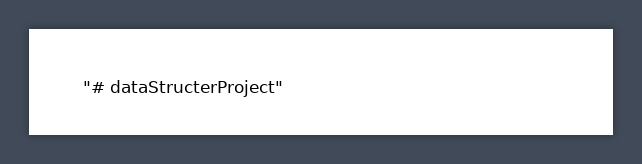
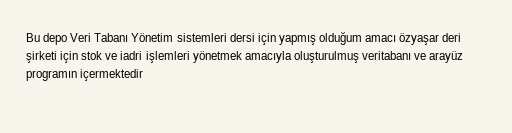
[83,80,283,97] "# dataStructerProject" -> [26,31,462,45] [26,51,464,63] [26,69,144,81] Bu depo Veri Tabanı Yönetim sistemleri dersi için yapmış olduğum amacı özyaşar deri şirketi için stok ve iadri işlemleri yönetmek amacıyla oluşturulmuş veritabanı ve arayüz programın içermektedir

